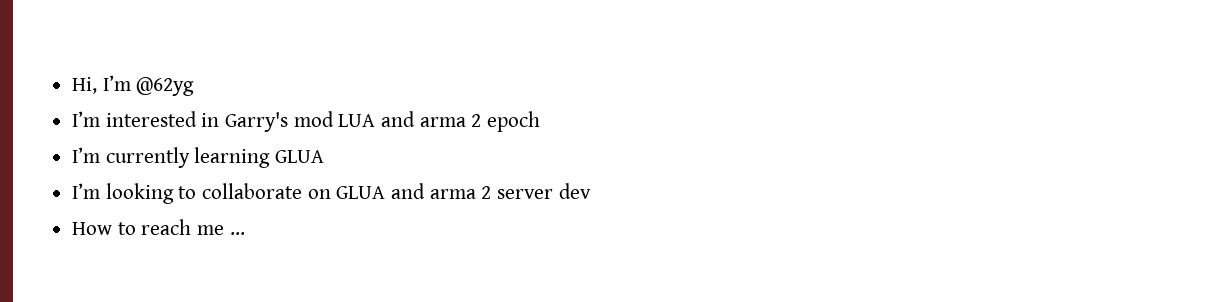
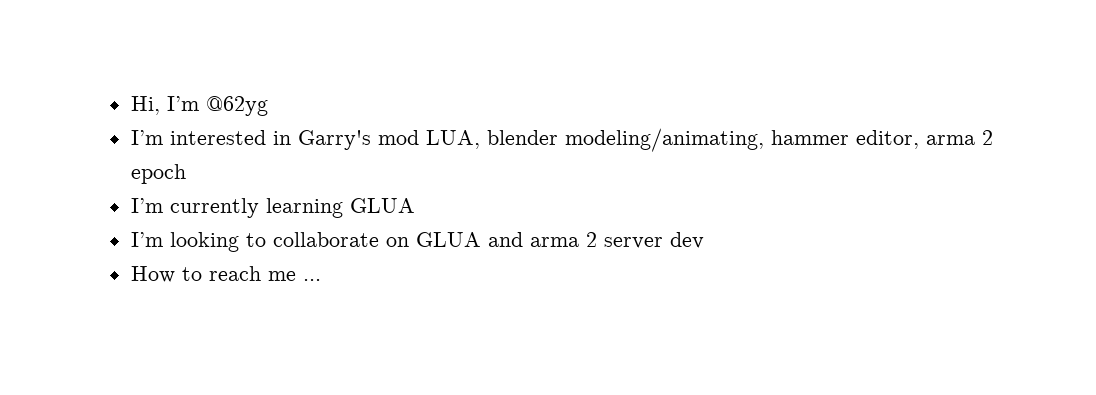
[338,111,416,127] LUA and -> [425,128,919,152] LUA, blender modeling/animating, hammer editor,

